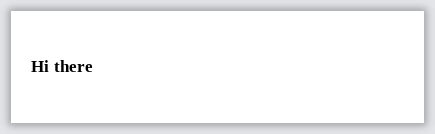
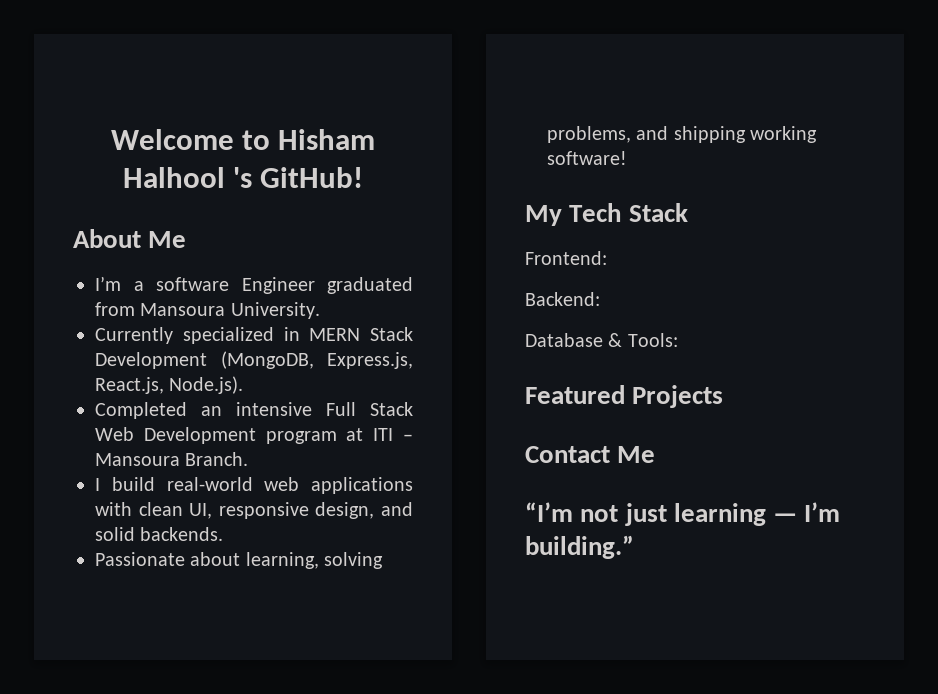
[31,60,93,72] Hi there -> [110,129,376,150] [122,167,364,188] [73,229,187,248] [95,276,413,294] [95,302,320,319] [95,327,413,344] [95,351,413,369] [95,376,244,394] [95,402,413,419] [95,427,414,444] [95,452,249,466] [95,477,413,494] [95,502,413,519] [95,527,224,541] [95,552,384,569] [547,126,818,143] [547,151,627,165] [525,203,688,226] [525,251,607,265] [525,292,600,306] [525,333,678,347] [525,385,724,408] [525,446,656,463] [525,502,841,526] [525,535,634,559] Welcome to Hisham Halhool 's GitHub! // About Me // I’m a software Engineer graduated from Mansoura University. // Currently specialized in MERN Stack Development (MongoDB, Express.js, React.js, Node.js). // Completed an intensive Full Stack Web Development program at ITI – Mansoura Branch. // I build real-world web applications with clean UI, responsive design, and solid backends. // Passionate about learning, solving problems, and shipping working software! // My Tech Stack // Frontend: // Backend: // Database & Tools: // Featured Projects // Contact Me // “I’m not just learning — I’m building.”

